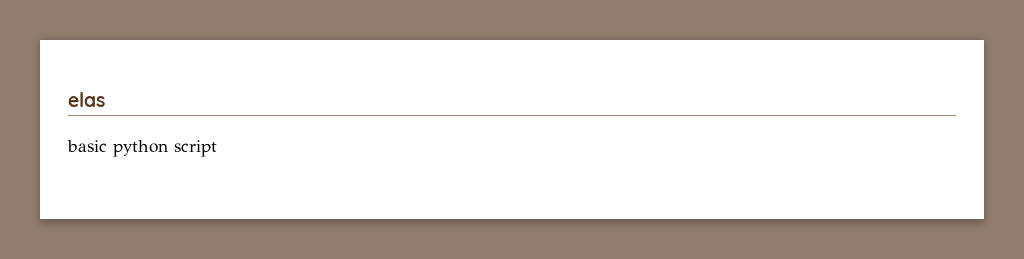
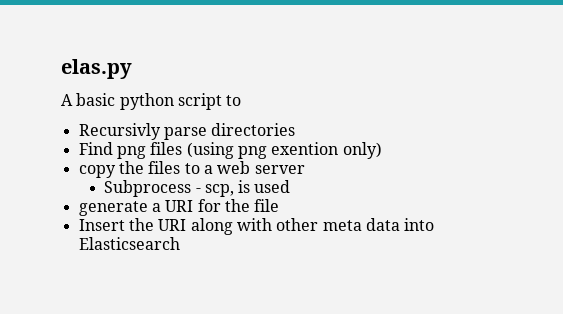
[68,92,105,107] elas // -> [61,59,132,79] [61,94,73,106] elas.py // A
(217, 148) none -> [226,95,242,106] [78,123,296,140] [78,142,382,159] [78,161,305,178] [104,180,291,197] [78,199,280,216] [78,218,435,235] [78,237,180,250] to // Recursivly parse directories // Find png files (using png exention only) // copy the files to a web server // Subprocess - scp, is used // generate a URI for the file // Insert the URI along with other meta data into Elasticsearch

